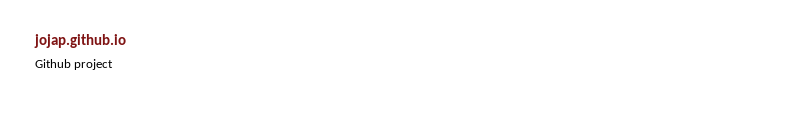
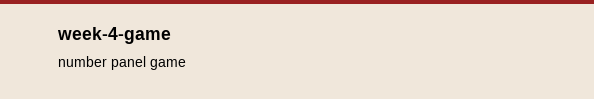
[34,34,126,48] [35,59,114,70] jojap.github.io // Github project -> [57,27,171,44] [58,56,186,70] week-4-game // number panel game

